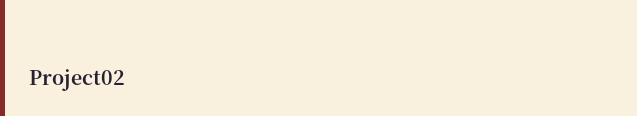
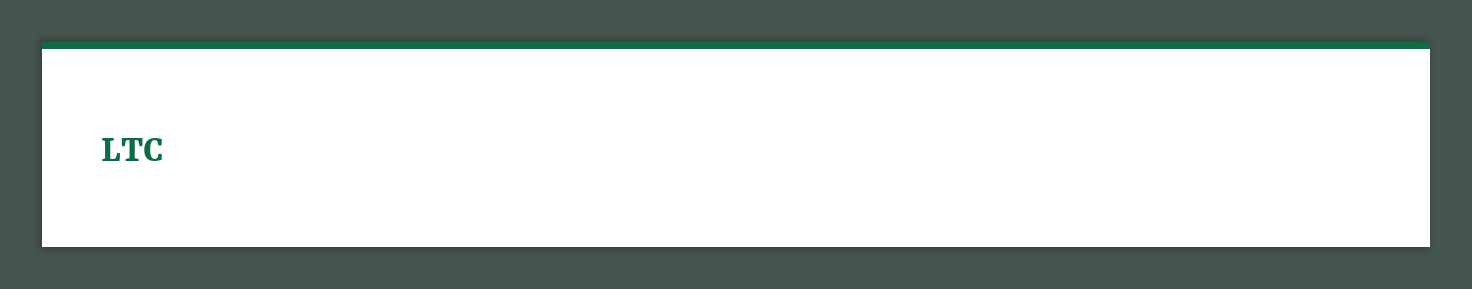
[29,69,125,91] Project02 -> [101,138,163,161] LTC

